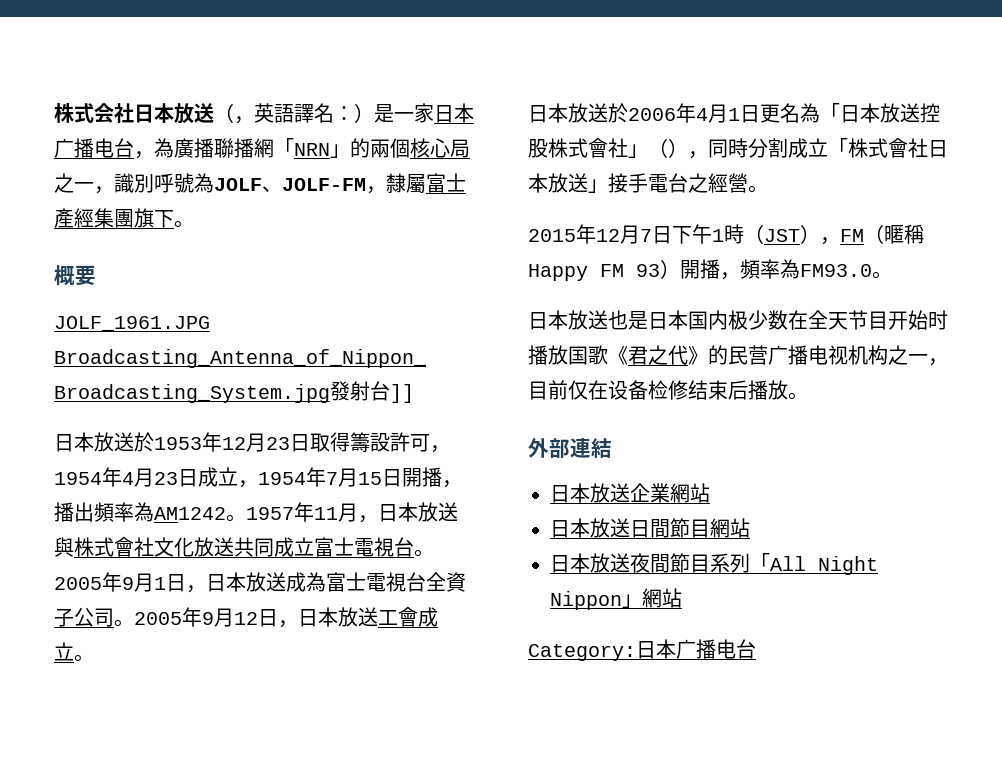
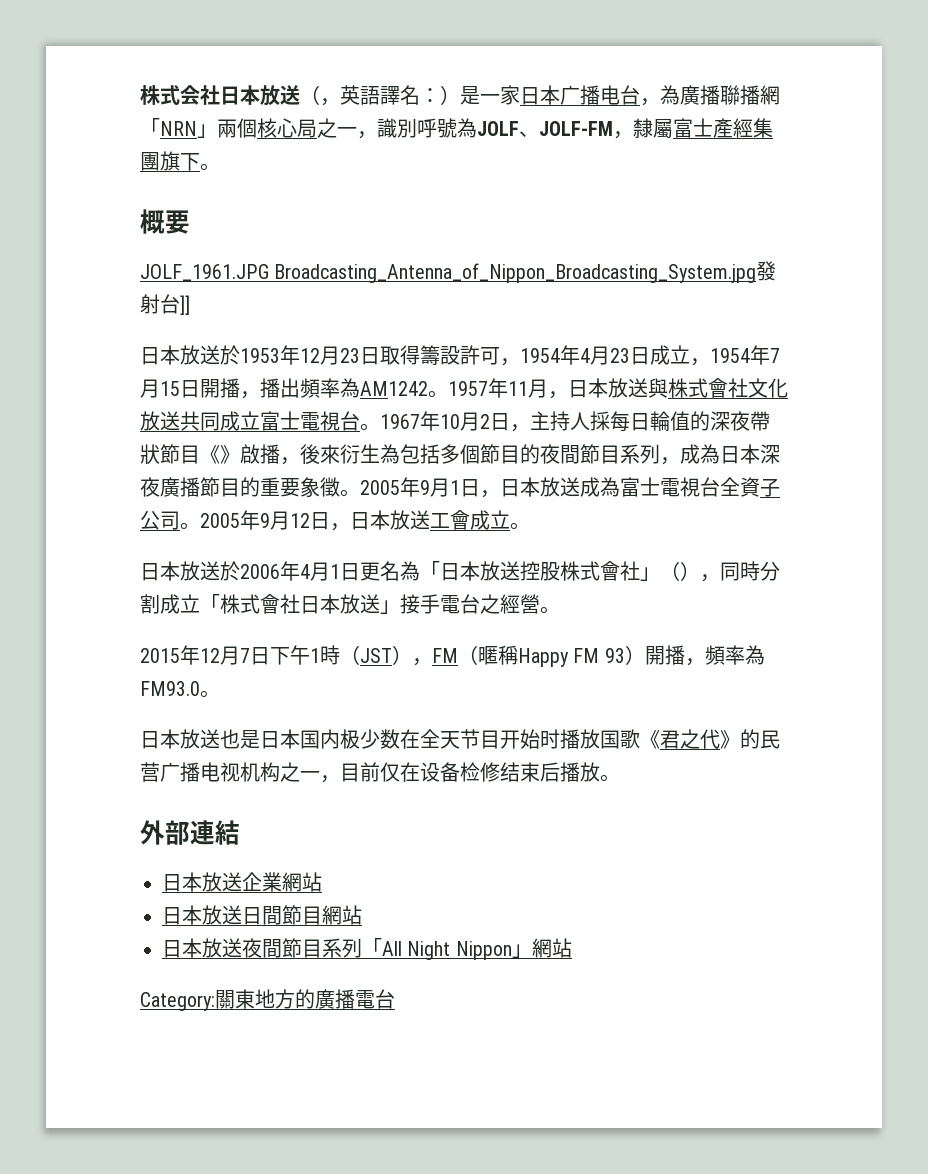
[350,138,370,158] 的 -> (217, 131) none
(434, 553) none -> [380,411,770,432] [140,444,780,465] [140,477,360,497] 1967年10月2日，主持人採每日輪值的深夜帶狀節目《》啟播，後來衍生為包括多個節目的夜間節目系列，成為日本深夜廣播節目的重要象徵。
[636,639,736,659] 日本广播电 -> [215,989,375,1009] 關東地方的廣播電

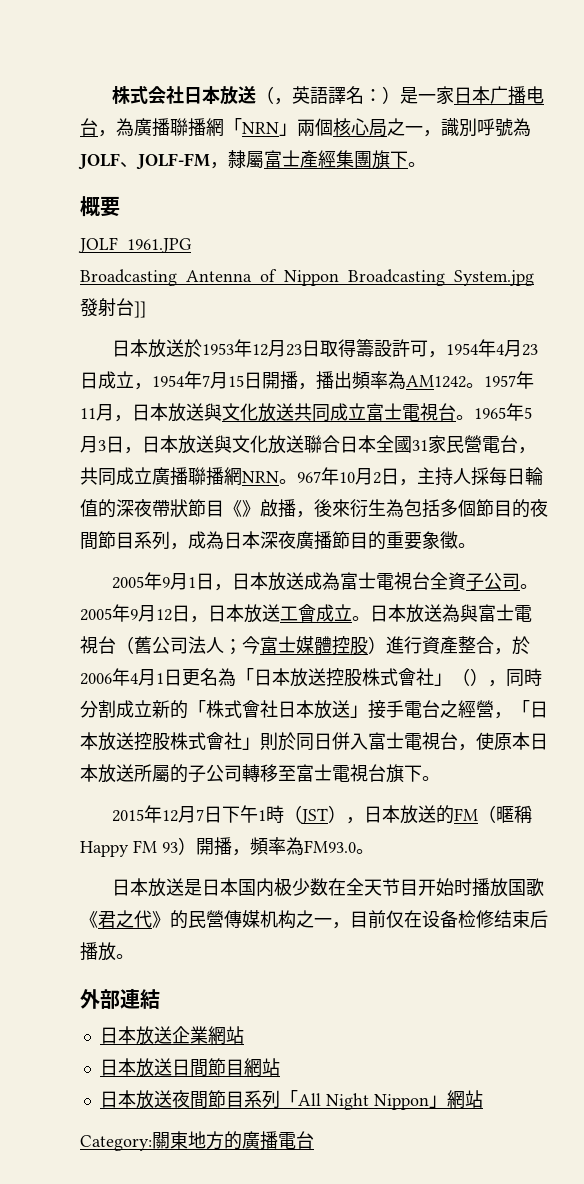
[668,378,748,398] 株式會社 -> (222, 412) none
[380,414,420,429] 1967 -> [474,403,532,421] [80,435,536,454] [80,467,321,486] 1965年5月3日，日本放送與文化放送聯合日本全國31家民營電台，共同成立廣播聯播網NRN。967
(360, 493) none -> (476, 545) //
[140,561,220,581] // 日本放送 -> [370,604,532,623] [80,636,512,655] 日本放送為與富士電視台（舊公司法人；今富士媒體控股）進行資產整合，
(200, 603) none -> [152,700,188,719] 新的
(540, 604) none -> [494,700,548,719] [80,732,548,751] [80,764,422,783] ，「日本放送控股株式會社」則於同日併入富士電視台，使原本日本放送所屬的子公司轉移至富士電視台旗下
(432, 662) none -> [363,805,454,824] 日本放送的
[220,729,240,749] 也 -> (184, 887) none
[140,762,240,782] 营广播电视 -> [206,910,260,928] 營傳媒

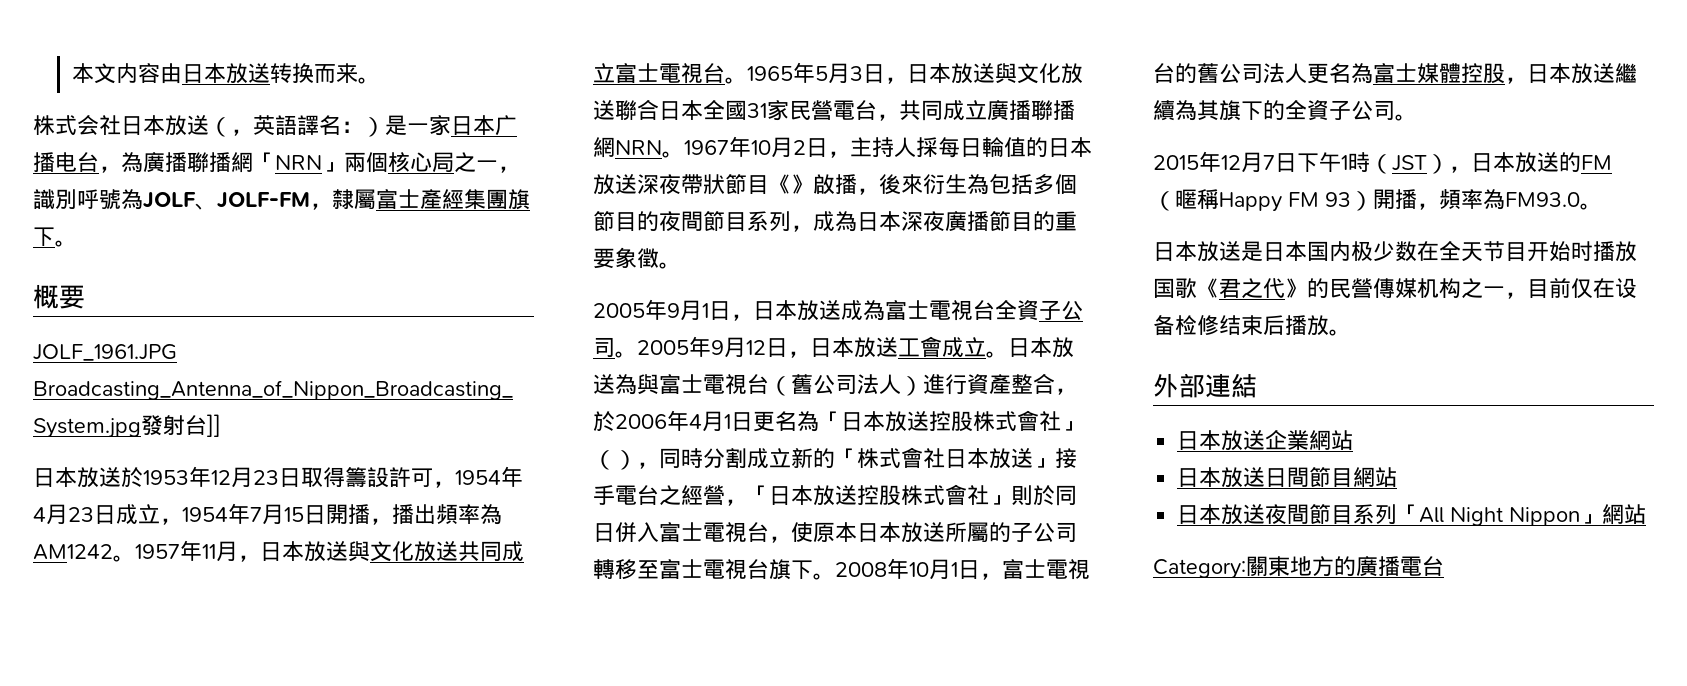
(111, 95) none -> [72,63,381,84] 本文内容由日本放送转换而来。 //
[297,471,321,483] 967 -> [684,140,729,155] 1967
(116, 508) none -> [1048,137,1092,157] [593,174,637,195] 日本放送
[224,636,368,655] ；今富士媒體控股 -> (901, 384) none
(440, 778) none -> [835,558,1090,580] [1153,63,1637,84] [1153,100,1417,121] 2008年10月1日，富士電視台的舊公司法人更名為富士媒體控股，日本放送繼續為其旗下的全資子公司。

